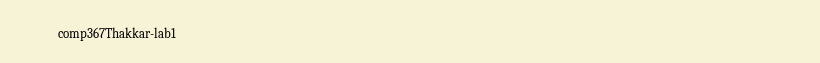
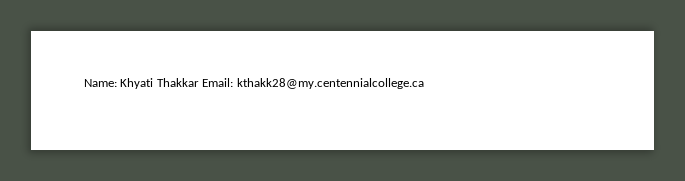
[58,27,176,41] comp367Thakkar-lab1 -> [84,78,424,89] Name: Khyati Thakkar Email: kthakk28@my.centennialcollege.ca

